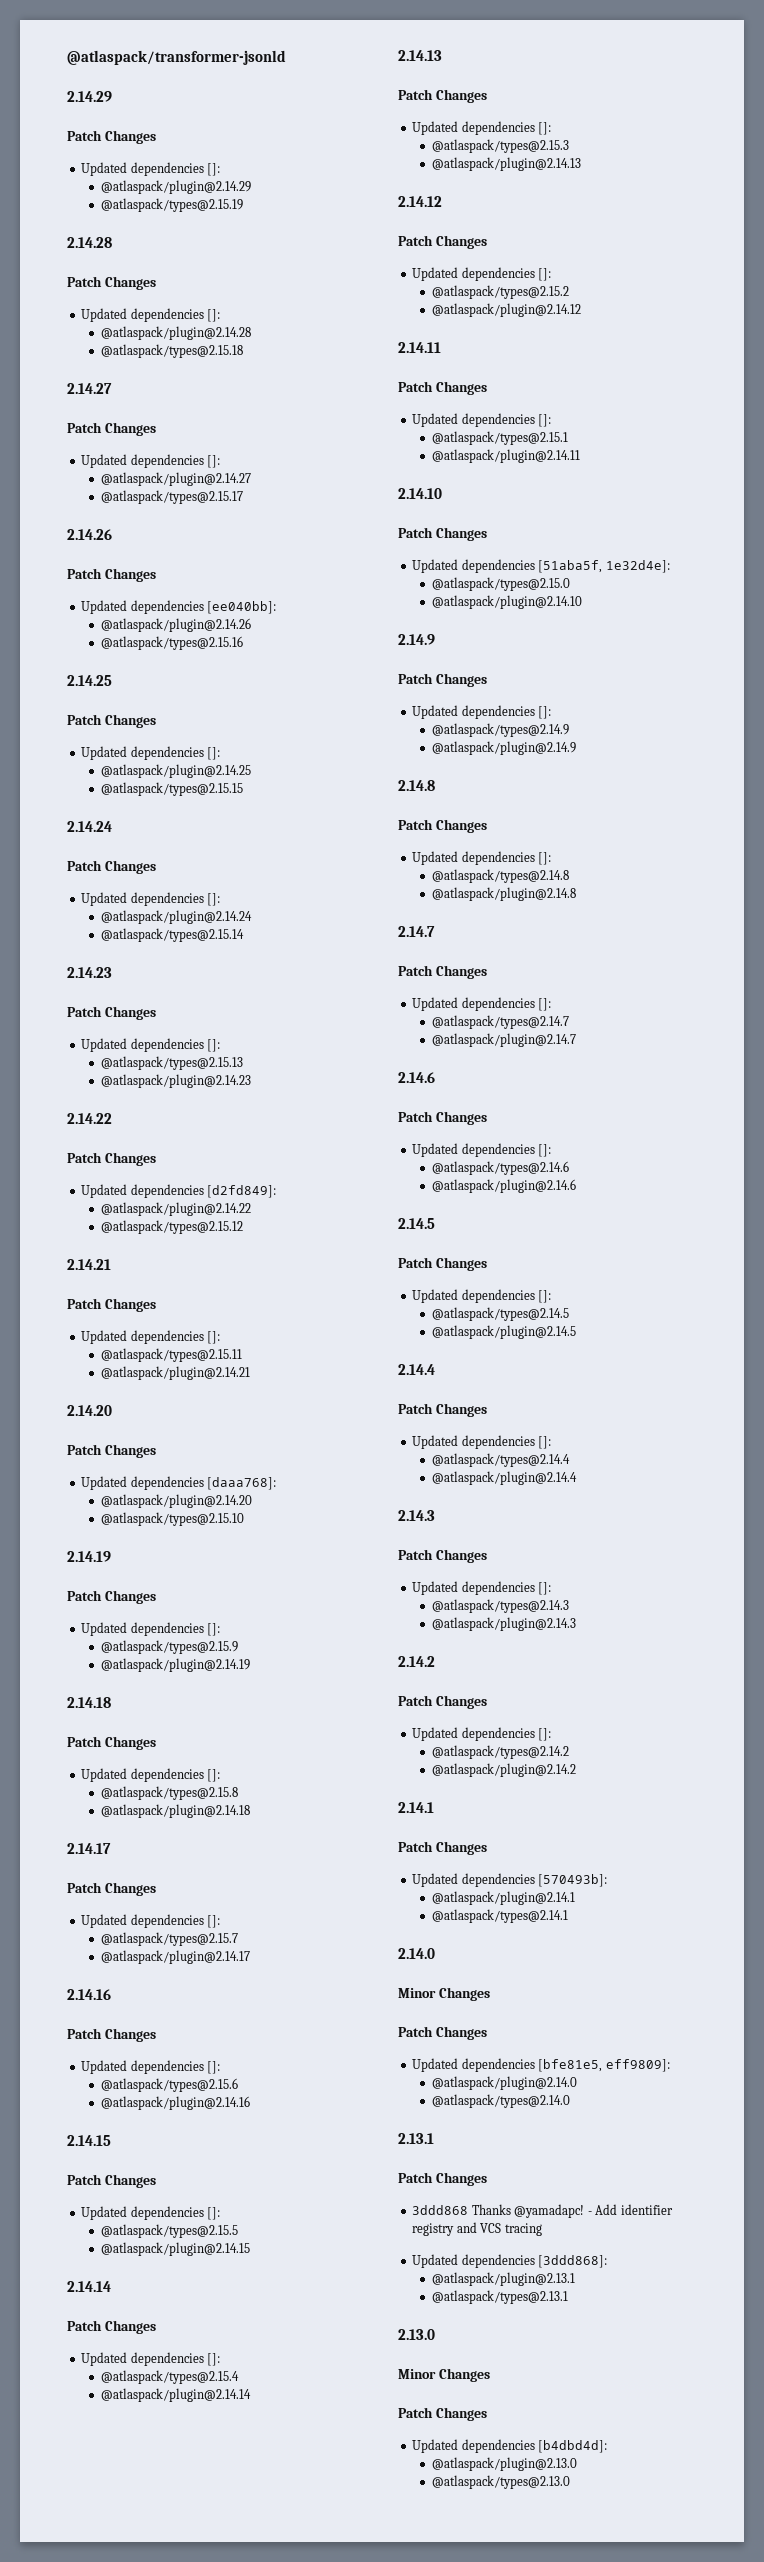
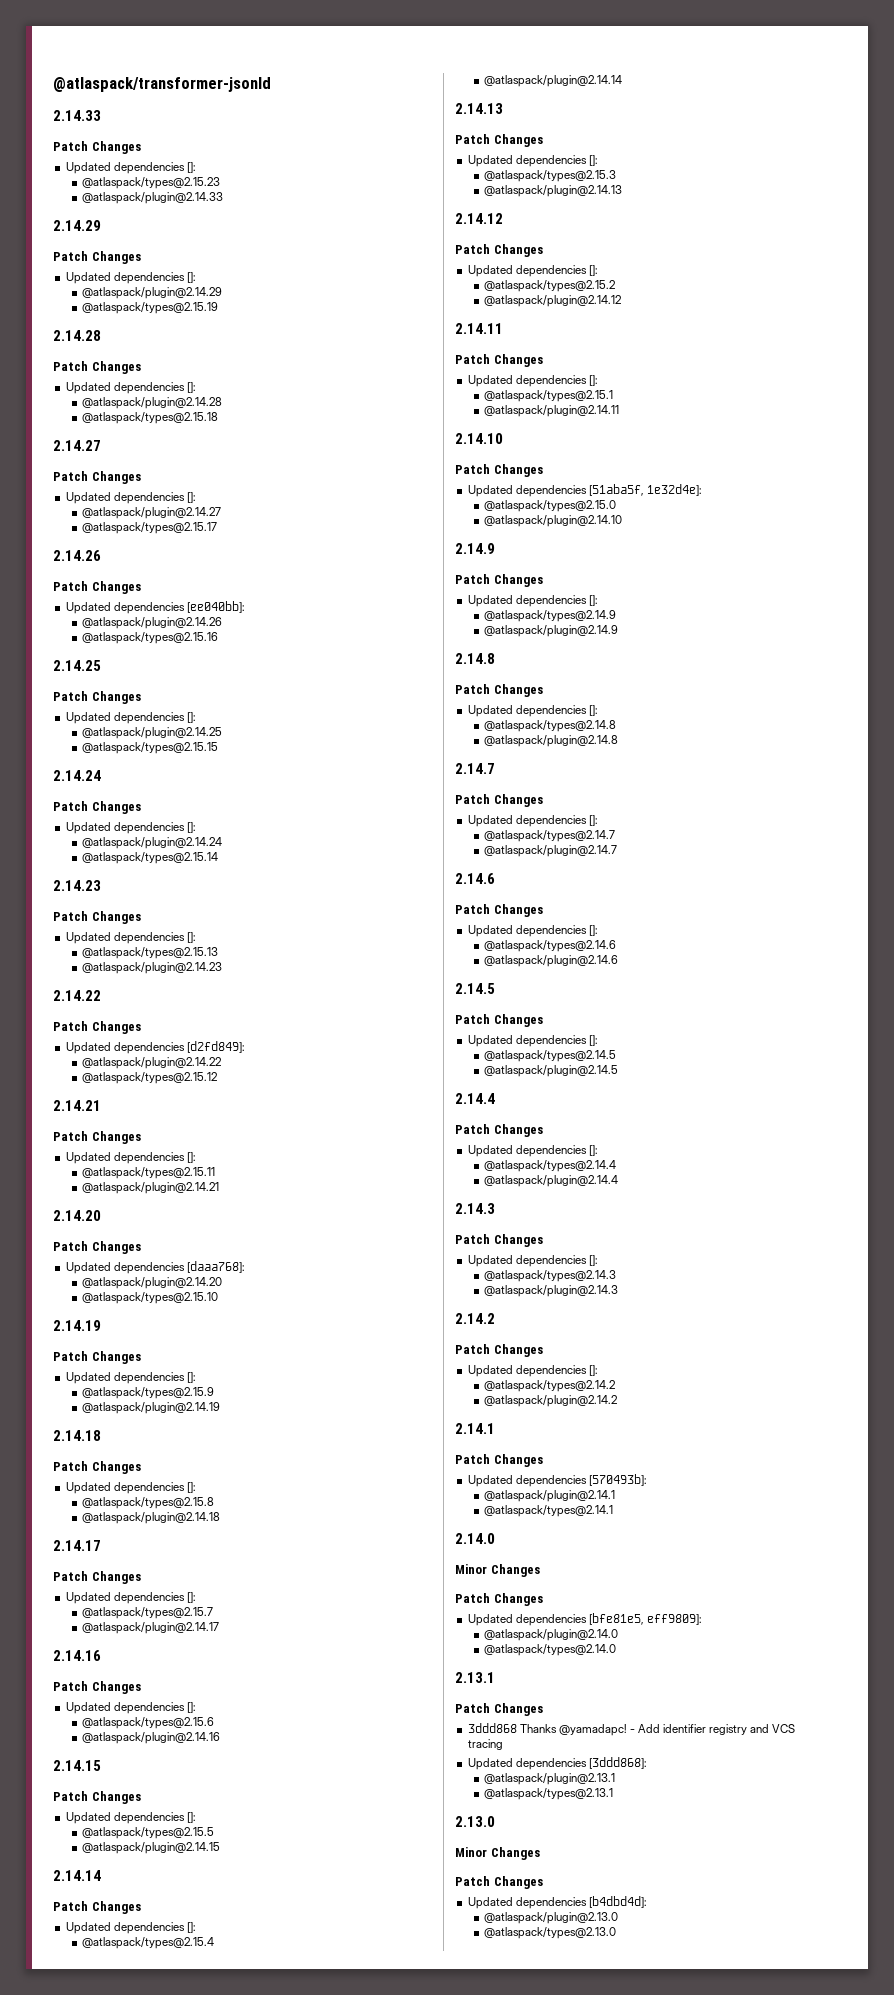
(286, 57) none -> [53,110,101,121] [53,141,141,154] [65,162,196,174] [82,177,221,189] [82,192,224,204] // 2.14.33 // Patch Changes // Updated dependencies []: // @atlaspack/types@2.15.23 // @atlaspack/plugin@2.14.33

